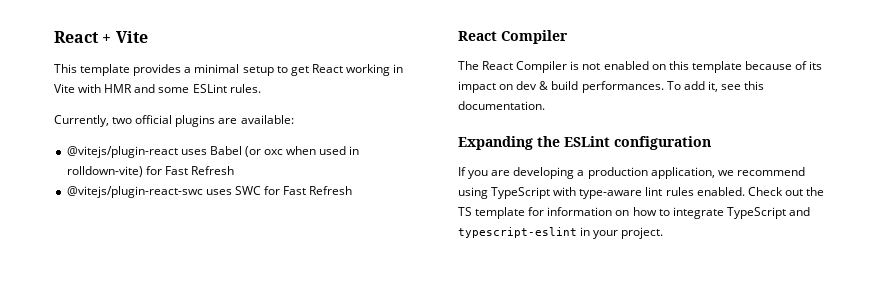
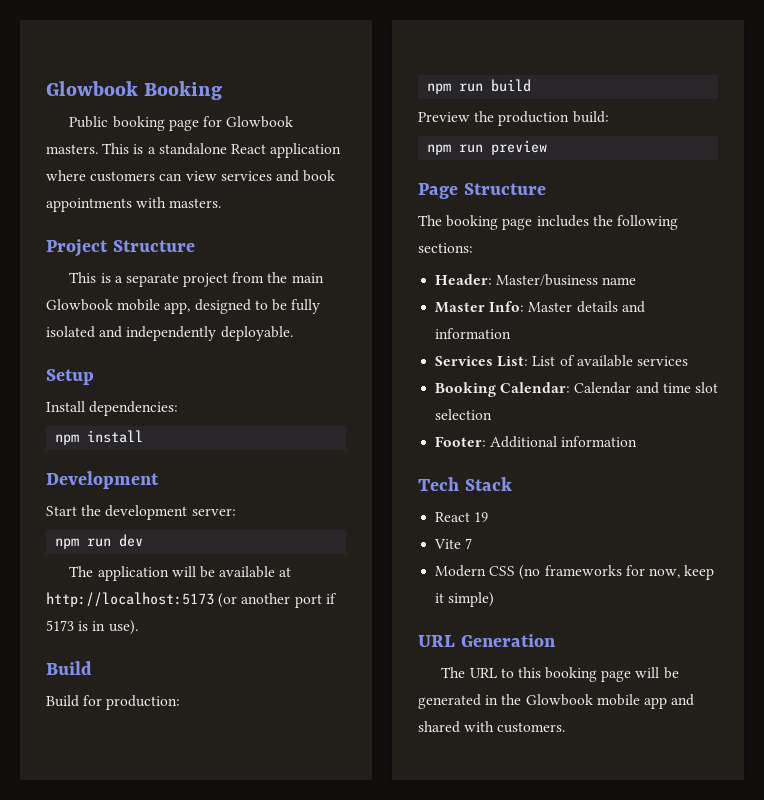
[54,31,148,43] [54,64,404,76] [54,84,261,93] [54,115,294,127] [66,146,360,158] [66,166,234,177] [66,186,353,198] [458,30,568,44] [458,61,823,73] [458,81,765,93] [458,101,545,110] [458,136,711,150] [458,167,805,179] [458,187,824,199] [458,207,810,219] [458,227,664,239] React + Vite // This template provides a minimal setup to get React working in Vite with HMR and some ESLint rules. // Currently, two official plugins are available: // @vitejs/plugin-react uses Babel (or oxc when used in rolldown-vite) for Fast Refresh // @vitejs/plugin-react-swc uses SWC for Fast Refresh // React Compiler // The React Compiler is not enabled on this template because of its impact on dev & build performances. To add it, see this documentation. // Expanding the ESLint configuration // If you are developing a production application, we recommend using TypeScript with type-aware lint rules enabled. Check out the TS template for information on how to integrate TypeScript and typescript-eslint in your project. -> [46,81,223,100] [69,116,294,131] [46,143,342,158] [46,170,336,182] [46,197,222,212] [46,239,195,257] [69,272,324,287] [46,299,321,314] [46,326,293,341] [46,369,94,385] [46,401,179,416] [55,430,144,445] [46,471,159,489] [46,505,236,520] [55,534,144,549] [69,566,292,581] [46,592,337,608] [46,620,138,635] [46,661,92,675] [46,695,181,710] [427,79,532,94] [418,111,609,126] [427,140,548,155] [418,183,546,199] [418,215,678,230] [418,243,473,253] [435,274,637,286] [435,301,645,313] [435,328,512,339] [435,355,688,367] [435,382,718,397] [435,409,493,420] [435,436,638,448] [418,477,512,491] [435,512,489,522] [434,538,473,549] [435,565,715,580] [435,592,495,607] [418,634,556,647] [441,667,679,682] [418,694,695,709] [418,721,566,733] Glowbook Booking // Public booking page for Glowbook masters. This is a standalone React application where customers can view services and book appointments with masters. // Project Structure // This is a separate project from the main Glowbook mobile app, designed to be fully isolated and independently deployable. // Setup // Install dependencies: // npm install // Development // Start the development server: // npm run dev // The application will be available at http://localhost:5173 (or another port if 5173 is in use). // Build // Build for production: // npm run build // Preview the production build: // npm run preview // Page Structure // The booking page includes the following sections: // Header: Master/business name // Master Info: Master details and information // Services List: List of available services // Booking Calendar: Calendar and time slot selection // Footer: Additional information // Tech Stack // React 19 // Vite 7 // Modern CSS (no frameworks for now, keep it simple) // URL Generation // The URL to this booking page will be generated in the Glowbook mobile app and shared with customers.

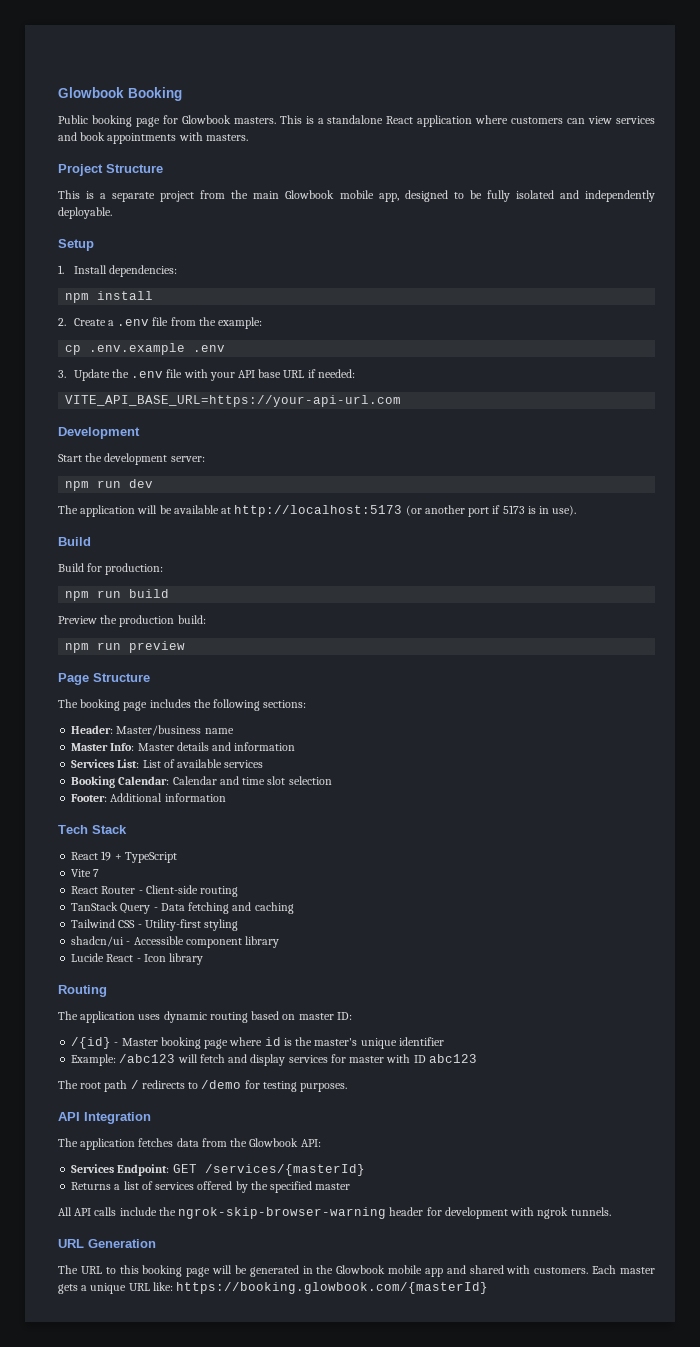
(94, 377) none -> [58,265,64,274] 1.
(144, 436) none -> [58,317,262,329] [65,343,226,355] [58,369,355,381] [65,395,402,407] // 2. Create a .env file from the example: // cp .env.example .env // 3. Update the .env file with your API base URL if needed: // VITE_API_BASE_URL=https://your-api-url.com
(489, 517) none -> [114,852,177,863] + TypeScript
[435,565,715,580] [435,592,495,607] Modern CSS (no frameworks for now, keep it simple) -> [71,885,239,897] [71,902,294,914] [71,919,239,931] [71,936,280,948] [71,953,204,965] [58,985,107,997] [58,1011,352,1023] [71,1037,444,1049] [71,1054,477,1066] [58,1080,348,1092] [58,1112,151,1124] [58,1138,321,1150] [71,1164,365,1176] [71,1181,351,1193] [58,1207,611,1219] React Router - Client-side routing // TanStack Query - Data fetching and caching // Tailwind CSS - Utility-first styling // shadcn/ui - Accessible component library // Lucide React - Icon library // Routing // The application uses dynamic routing based on master ID: // /{id} - Master booking page where id is the master's unique identifier // Example: /abc123 will fetch and display services for master with ID abc123 // The root path / redirects to /demo for testing purposes. // API Integration // The application fetches data from the Glowbook API: // Services Endpoint: GET /services/{masterId} // Returns a list of services offered by the specified master // All API calls include the ngrok-skip-browser-warning header for development with ngrok tunnels.
(566, 727) none -> [592,1265,656,1274] [58,1282,489,1294] Each master gets a unique URL like: https://booking.glowbook.com/{masterId}

